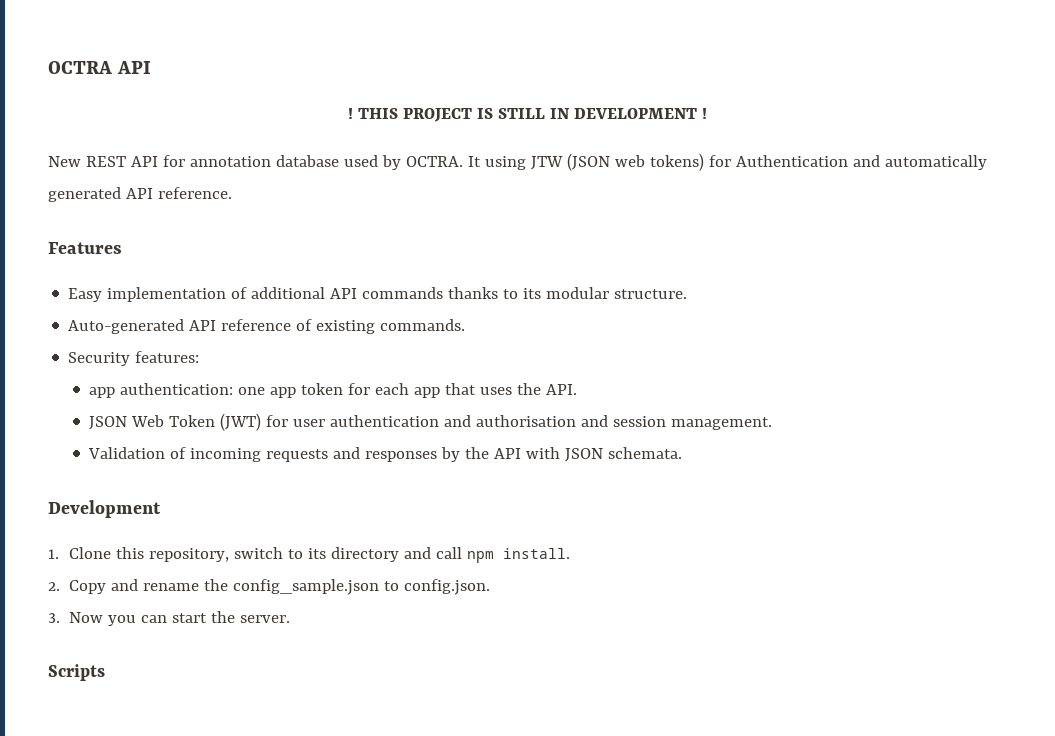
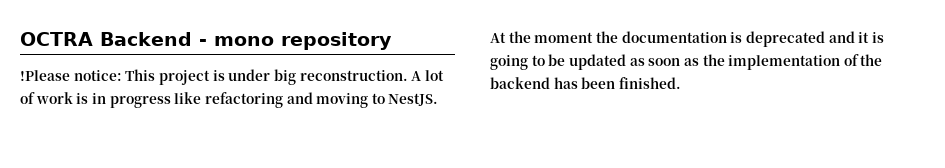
[116,61,151,74] [348,108,707,122] [48,153,987,171] [48,187,232,202] [48,242,122,254] [68,287,688,302] [68,319,466,334] [68,351,200,366] [89,383,578,398] [89,413,773,431] [88,447,683,462] [48,500,161,518] [48,547,570,563] [48,579,491,595] [48,611,291,626] [48,664,105,681] API // ! THIS PROJECT IS STILL IN DEVELOPMENT ! // New REST API for annotation database used by OCTRA. It using JTW (JSON web tokens) for Authentication and automatically generated API reference. // Features // Easy implementation of additional API commands thanks to its modular structure. // Auto-generated API reference of existing commands. // Security features: // app authentication: one app token for each app that uses the API. // JSON Web Token (JWT) for user authentication and authorisation and session management. // Validation of incoming requests and responses by the API with JSON schemata. // Development // 1. Clone this repository, switch to its directory and call npm install. // 2. Copy and rename the config_sample.json to config.json. // 3. Now you can start the server. // Scripts -> [100,32,392,50] [20,69,444,85] [20,92,439,108] [490,31,884,47] [490,54,883,70] [490,77,681,89] Backend - mono repository // !Please notice: This project is under big reconstruction. A lot of work is in progress like refactoring and moving to NestJS. At the moment the documentation is deprecated and it is going to be updated as soon as the implementation of the backend has been finished.

